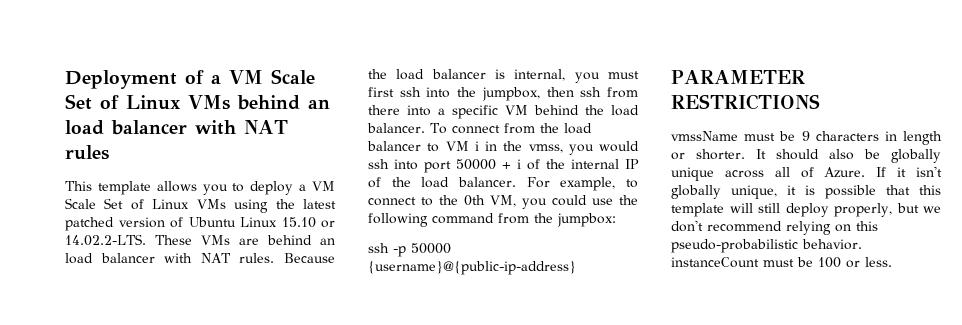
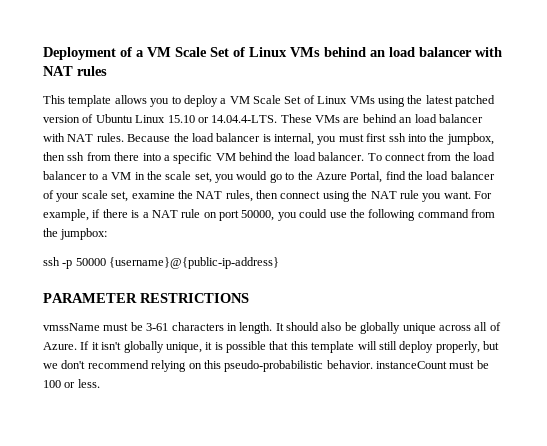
[65,234,146,246] 14.02.2-LTS. -> [211,115,278,123] 14.04.4-LTS.
[445,141,639,155] [368,159,639,173] [368,177,638,191] [368,195,516,207] VM i in the vmss, you would ssh into port 50000 + i of the internal IP of the load balancer. For example, to connect to the 0th VM, -> [101,171,495,183] [43,190,492,202] [43,209,275,221] a VM in the scale set, you would go to the Azure Portal, find the load balancer of your scale set, examine the NAT rules, then connect using the NAT rule you want. For example, if there is a NAT rule on port 50000,
[801,131,810,141] 9 -> [146,323,169,331] 3-61
[903,131,942,145] [671,149,745,160] length or shorter. -> [239,322,273,334] length.

